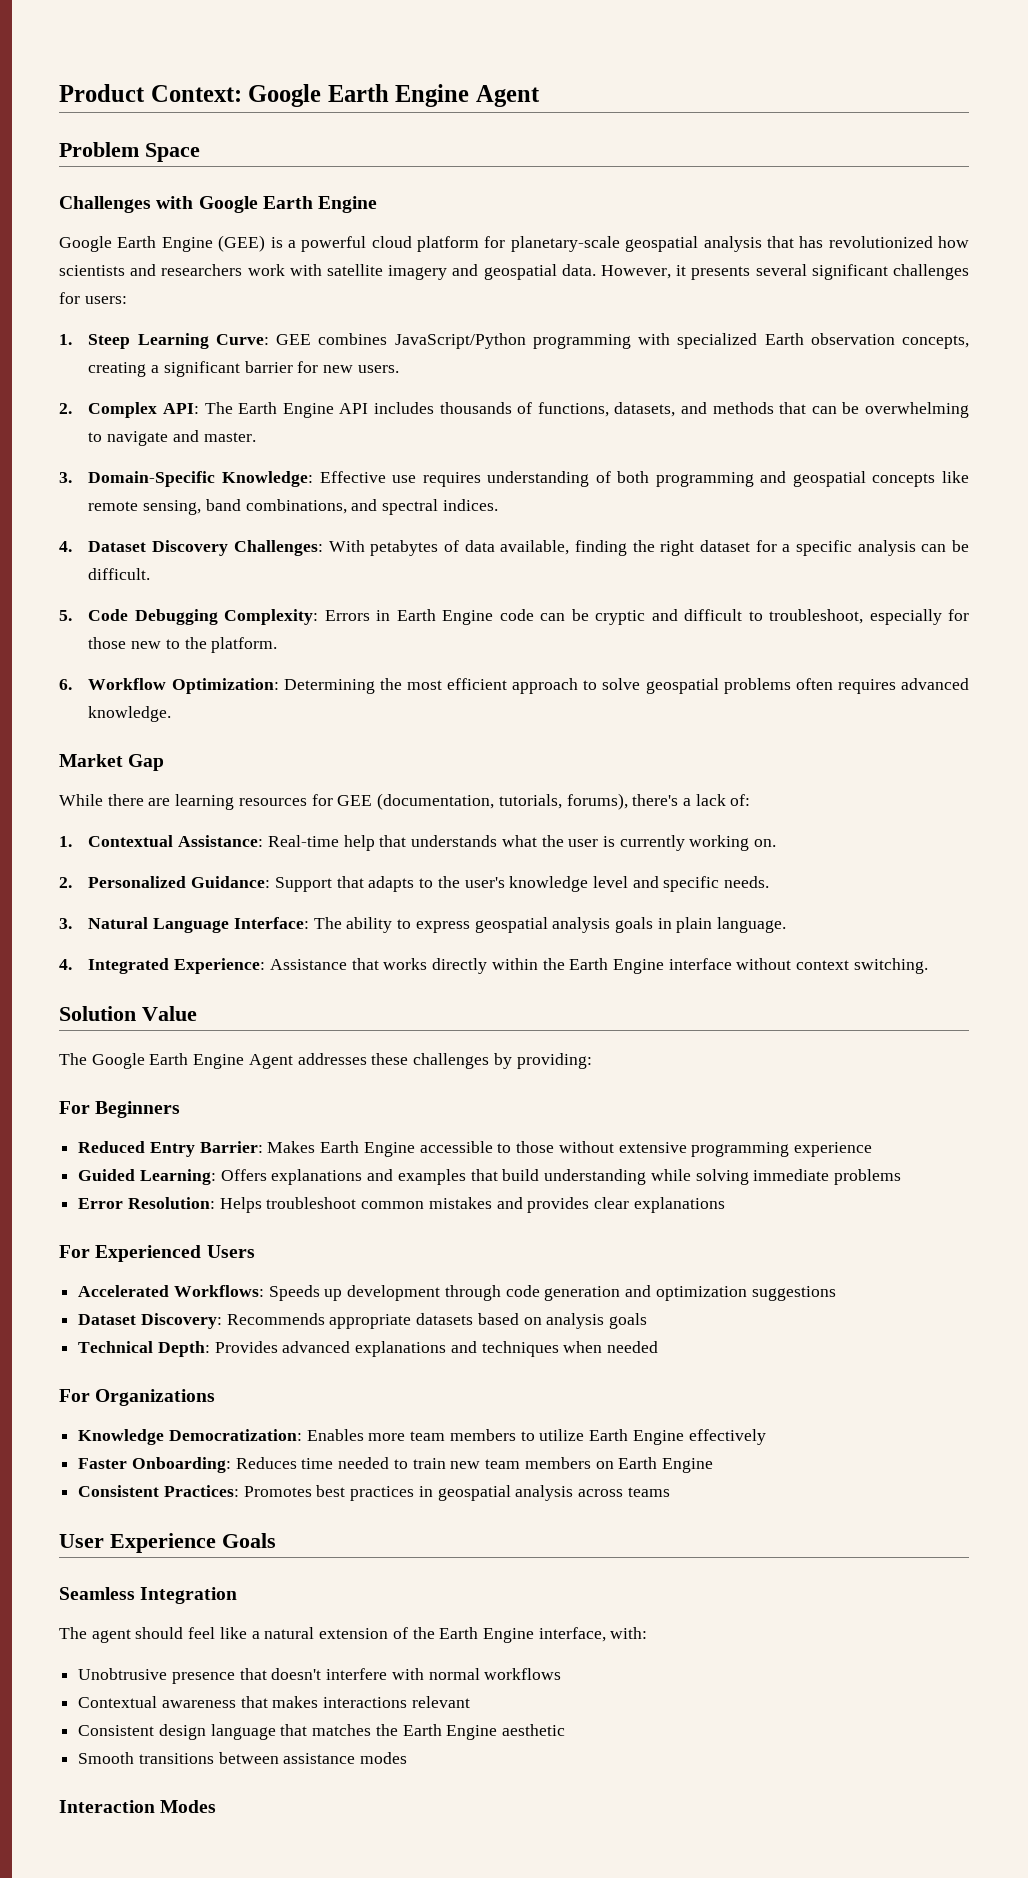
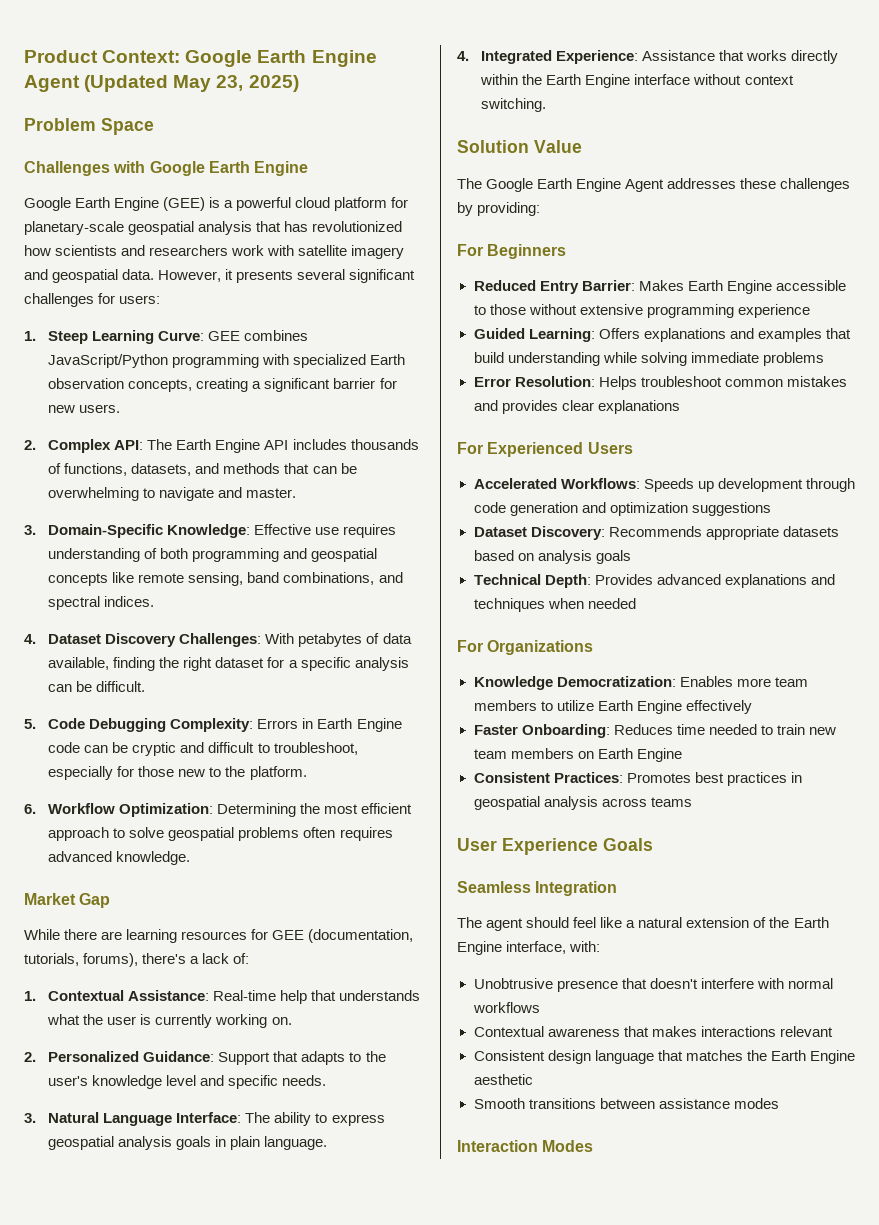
(541, 96) none -> [84,75,299,92] (Updated May 23, 2025)

